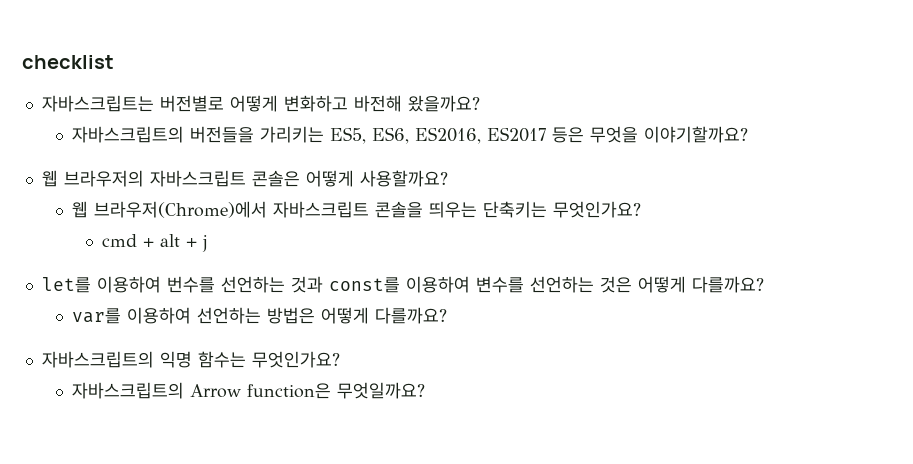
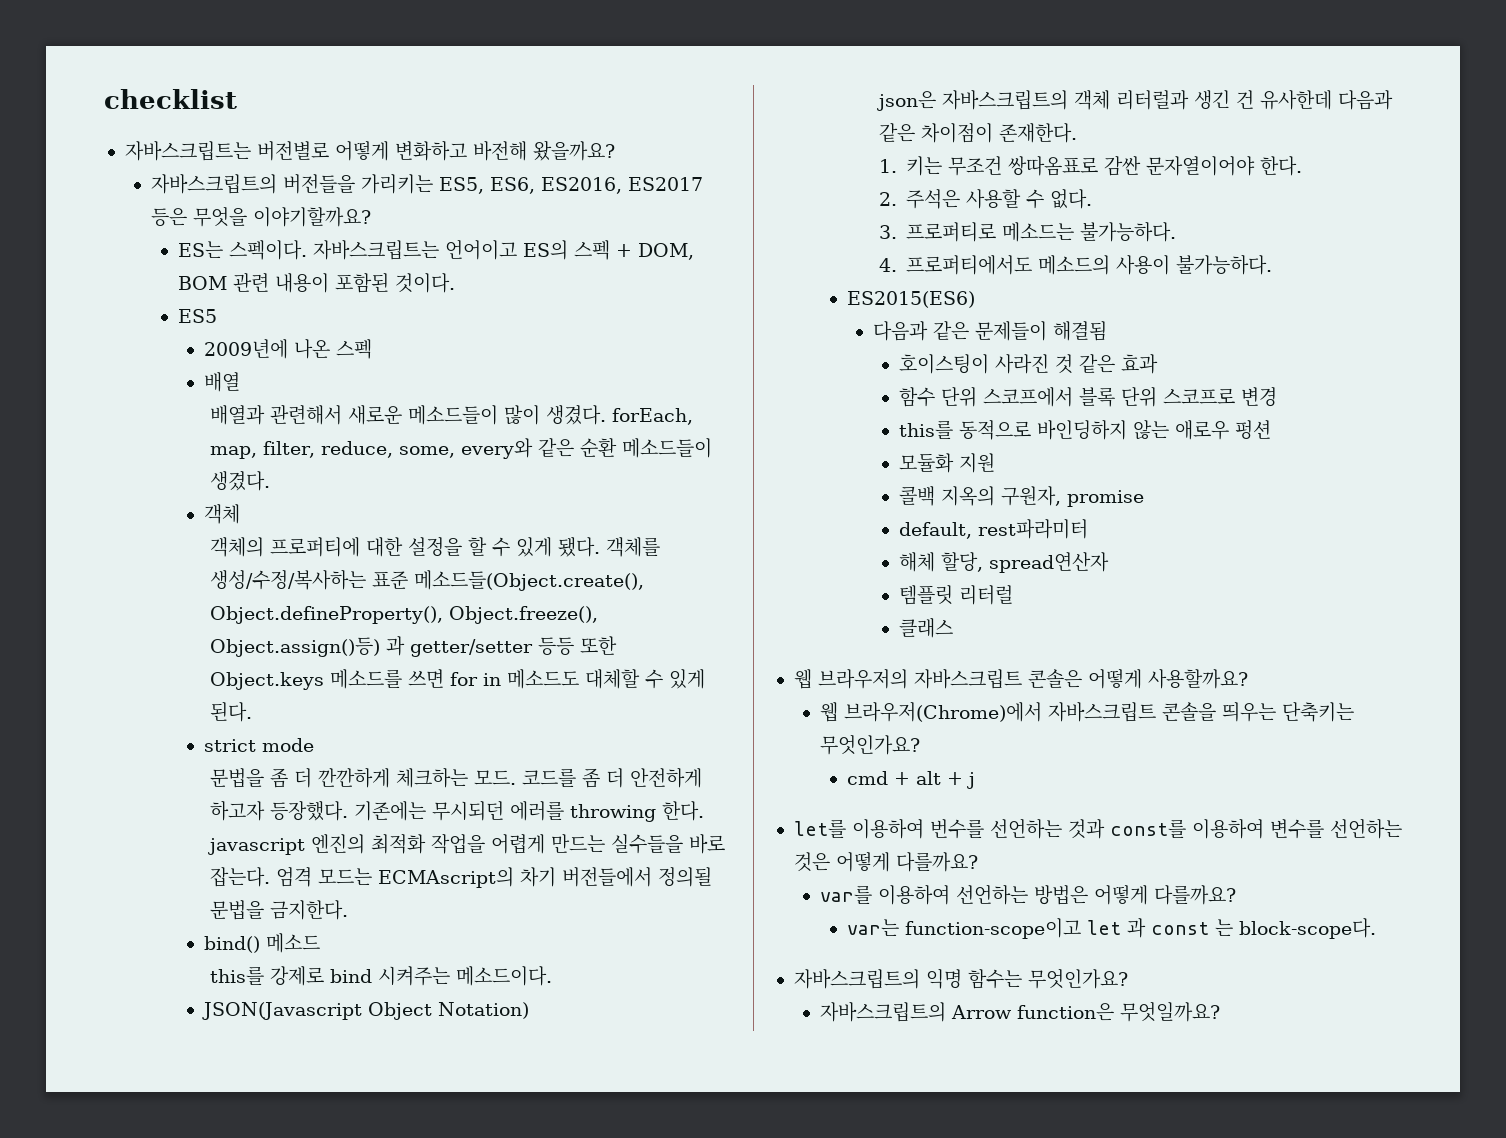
(748, 134) none -> [177,239,694,260] [177,272,455,293] [177,309,217,323] [204,339,373,359] [204,372,241,392] [209,404,693,425] [209,438,713,459] [209,471,270,491] [204,504,241,524] [209,537,660,557] [209,570,644,591] [209,606,598,624] [209,636,617,657] [209,669,705,690] [209,702,252,722] [204,738,315,752] [209,768,702,788] [209,801,704,822] [207,834,725,855] [209,867,712,888] [209,900,348,920] [204,933,321,953] [209,966,552,986] [202,1002,530,1020] [876,90,1393,111] [878,123,1077,143] [878,156,1302,176] [878,189,1092,209] [878,222,1176,242] [878,255,1272,275] [846,291,975,308] [873,321,1108,341] [899,354,1159,374] [899,387,1278,407] [899,420,1272,440] [899,453,996,473] [899,486,1145,507] [899,519,1089,539] [899,552,1110,573] [899,585,1014,605] [899,618,954,638] // ES는 스펙이다. 자바스크립트는 언어이고 ES의 스펙 + DOM, BOM 관련 내용이 포함된 것이다. // ES5 // 2009년에 나온 스펙 // 배열 // 배열과 관련해서 새로운 메소드들이 많이 생겼다. forEach, map, filter, reduce, some, every와 같은 순환 메소드들이 생겼다. // 객체 // 객체의 프로퍼티에 대한 설정을 할 수 있게 됐다. 객체를 생성/수정/복사하는 표준 메소드들(Object.create(), Object.defineProperty(), Object.freeze(), Object.assign()등) 과 getter/setter 등등 또한 Object.keys 메소드를 쓰면 for in 메소드도 대체할 수 있게 된다. // strict mode // 문법을 좀 더 깐깐하게 체크하는 모드. 코드를 좀 더 안전하게 하고자 등장했다. 기존에는 무시되던 에러를 throwing 한다. javascript 엔진의 최적화 작업을 어렵게 만드는 실수들을 바로 잡는다. 엄격 모드는 ECMAscript의 차기 버전들에서 정의될 문법을 금지한다. // bind() 메소드 // this를 강제로 bind 시켜주는 메소드이다. // JSON(Javascript Object Notation) // json은 자바스크립트의 객체 리터럴과 생긴 건 유사한데 다음과 같은 차이점이 존재한다. // 1. 키는 무조건 쌍따옴표로 감싼 문자열이어야 한다. // 2. 주석은 사용할 수 없다. // 3. 프로퍼티로 메소드는 불가능하다. // 4. 프로퍼티에서도 메소드의 사용이 불가능하다. // ES2015(ES6) // 다음과 같은 문제들이 해결됨 // 호이스팅이 사라진 것 같은 효과 // 함수 단위 스코프에서 블록 단위 스코프로 변경 // this를 동적으로 바인딩하지 않는 애로우 펑션 // 모듈화 지원 // 콜백 지옥의 구원자, promise // default, rest파라미터 // 해체 할당, spread연산자 // 템플릿 리터럴 // 클래스
(447, 315) none -> [846,918,1376,939] // var는 function-scope이고 let 과 const 는 block-scope다.

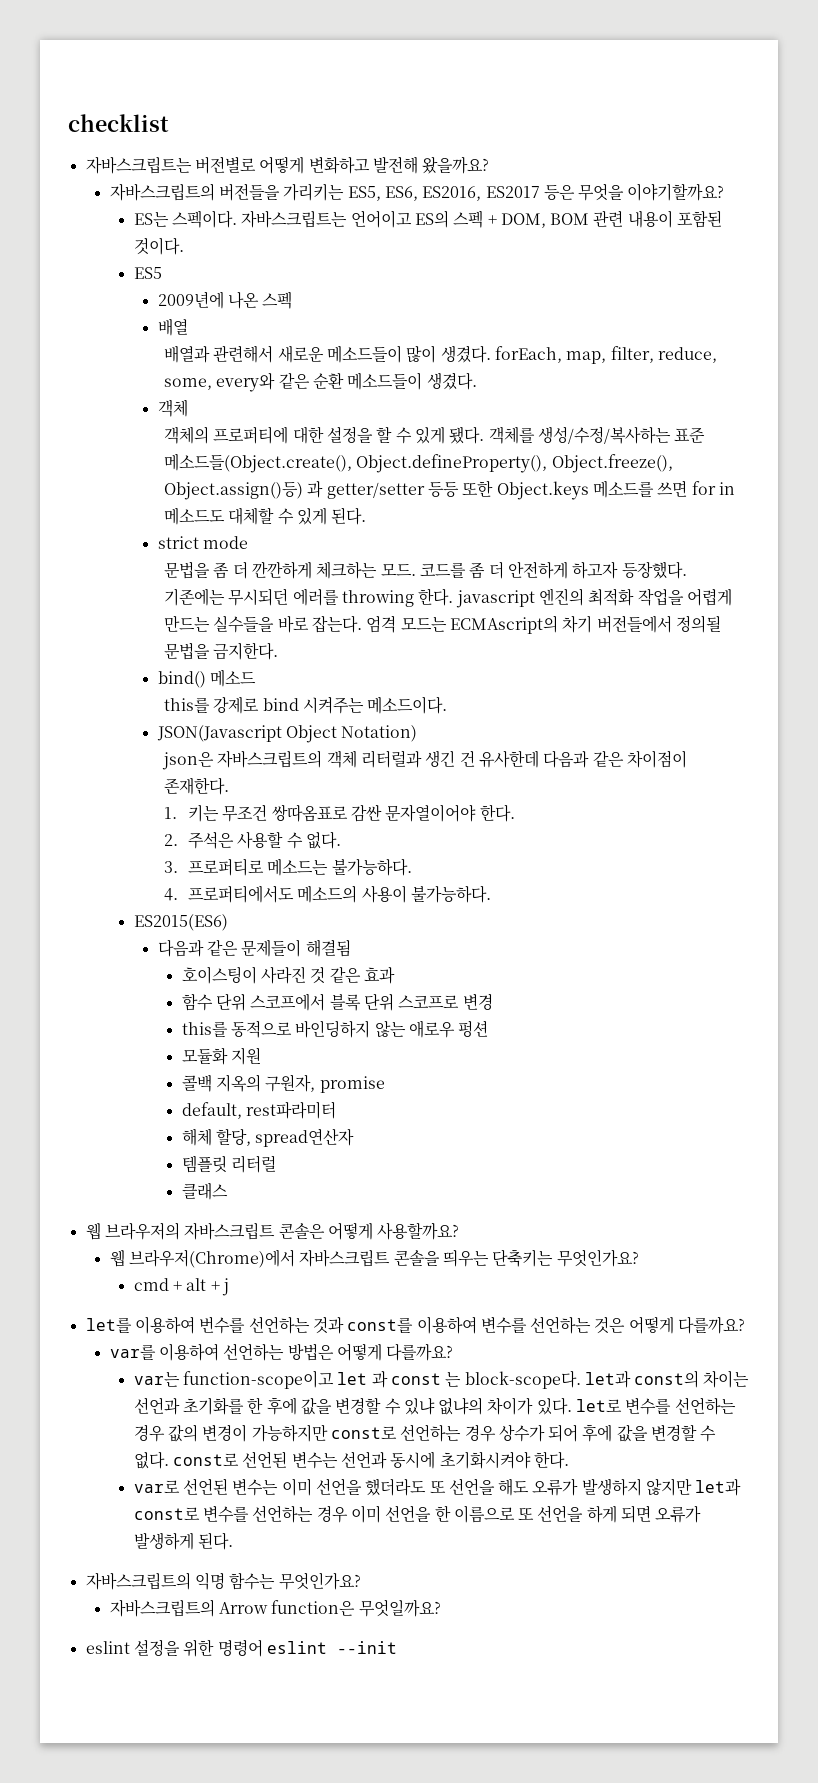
[472,141,527,161] 바전해 -> [372,156,418,174] 발전해
(1376, 928) none -> [584,1370,750,1388] [133,1397,736,1415] [133,1424,717,1442] [133,1451,569,1469] [133,1478,742,1496] [133,1505,702,1523] [133,1532,233,1550] let과 const의 차이는 선언과 초기화를 한 후에 값을 변경할 수 있냐 없냐의 차이가 있다. let로 변수를 선언하는 경우 값의 변경이 가능하지만 const로 선언하는 경우 상수가 되어 후에 값을 변경할 수 없다. const로 선언된 변수는 선언과 동시에 초기화시켜야 한다. // var로 선언된 변수는 이미 선언을 했더라도 또 선언을 해도 오류가 발생하지 않지만 let과 const로 변수를 선언하는 경우 이미 선언을 한 이름으로 또 선언을 하게 되면 오류가 발생하게 된다.
(1221, 1011) none -> [85,1639,397,1657] // eslint 설정을 위한 명령어 eslint --init

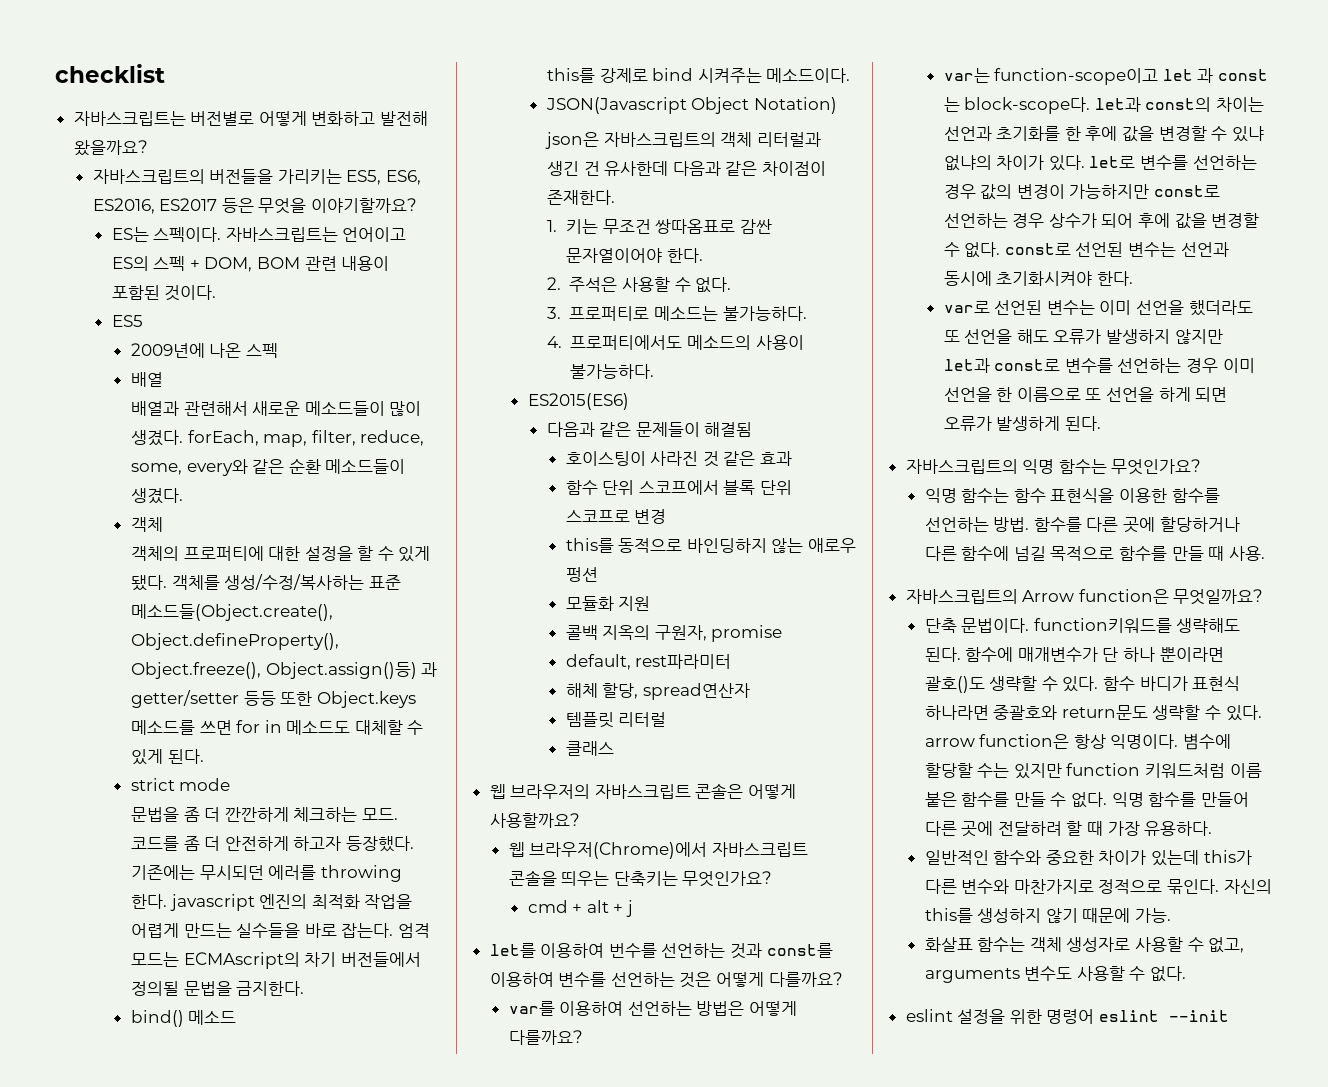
[109,1599,441,1617] 자바스크립트의 Arrow function은 무엇일까요? -> [924,488,1220,503] [924,517,1240,533] [924,546,1265,561] [905,589,1264,605] [924,618,1241,633] [924,647,1224,662] [924,676,1241,693] [924,705,1262,721] [924,733,1232,750] [924,763,1262,779] [924,792,1249,808] [924,821,1213,837] [924,850,1252,866] [924,879,1272,894] [924,908,1172,923] [924,937,1245,953] [924,966,1187,983] 익명 함수는 함수 표현식을 이용한 함수를 선언하는 방법. 함수를 다른 곳에 할당하거나 다른 함수에 넘길 목적으로 함수를 만들 때 사용. // 자바스크립트의 Arrow function은 무엇일까요? // 단축 문법이다. function키워드를 생략해도 된다. 함수에 매개변수가 단 하나 뿐이라면 괄호()도 생략할 수 있다. 함수 바디가 표현식 하나라면 중괄호와 return문도 생략할 수 있다. arrow function은 항상 익명이다. 볌수에 할당할 수는 있지만 function 키워드처럼 이름 붙은 함수를 만들 수 없다. 익명 함수를 만들어 다른 곳에 전달하려 할 때 가장 유용하다. // 일반적인 함수와 중요한 차이가 있는데 this가 다른 변수와 마찬가지로 정적으로 묶인다. 자신의 this를 생성하지 않기 때문에 가능. // 화살표 함수는 객체 생성자로 사용할 수 없고, arguments 변수도 사용할 수 없다.

